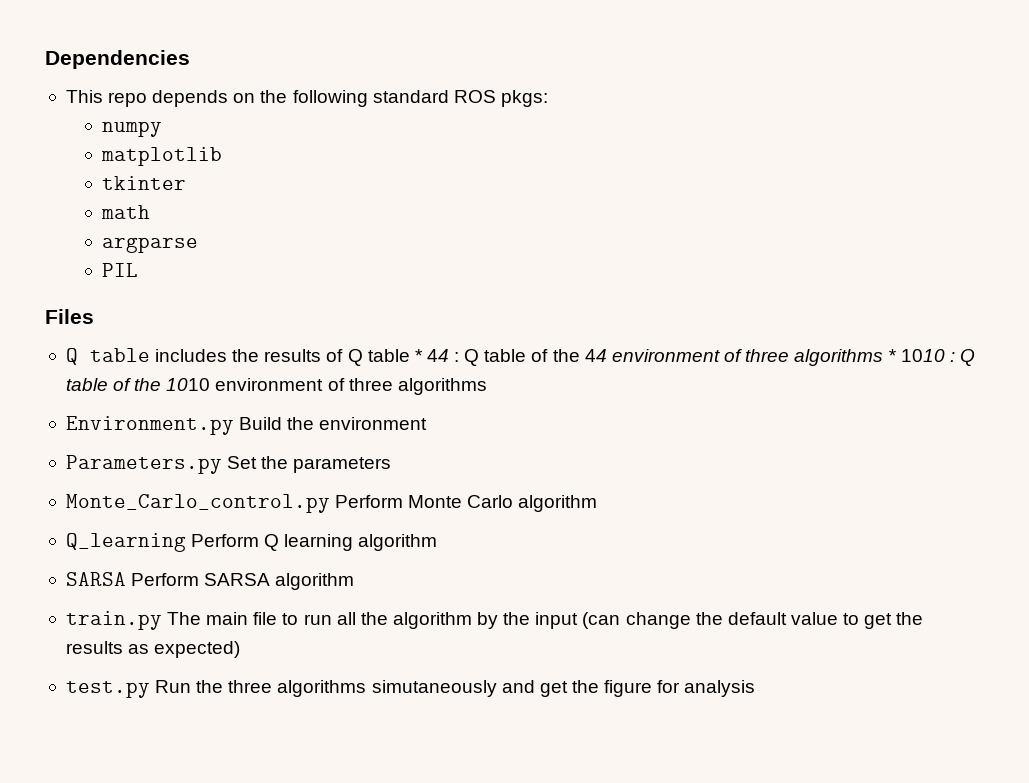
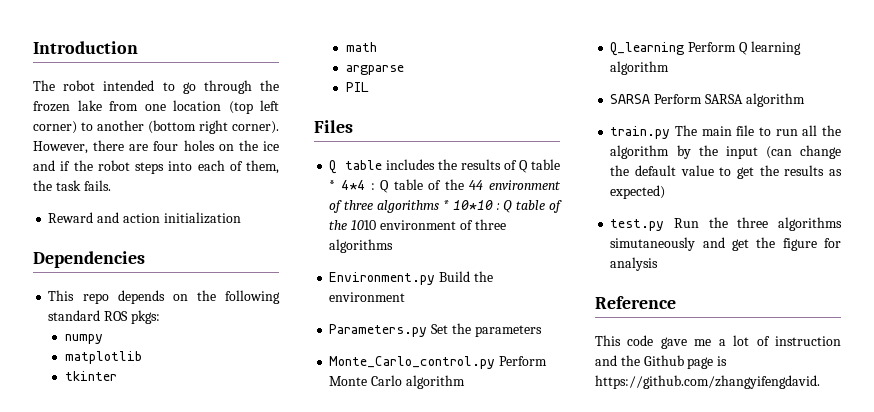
(45, 59) none -> [33,41,138,54] [33,80,279,94] [33,100,279,114] [33,120,279,134] [33,140,279,154] [33,160,279,174] [33,180,111,191] [48,212,241,224] Introduction // The robot intended to go through the frozen lake from one location (top left corner) to another (bottom right corner). However, there are four holes on the ice and if the robot steps into each of them, the task fails. // Reward and action initialization //
[426,349,449,362] 44 -> [340,180,365,190] 4*4
[900,349,945,362] 1010 -> [452,200,493,210] 10*10
(756, 688) none -> [595,296,676,309] [595,335,841,349] [595,355,728,369] [595,375,820,389] // Reference // This code gave me a lot of instruction and the Github page is https://github.com/zhangyifengdavid.

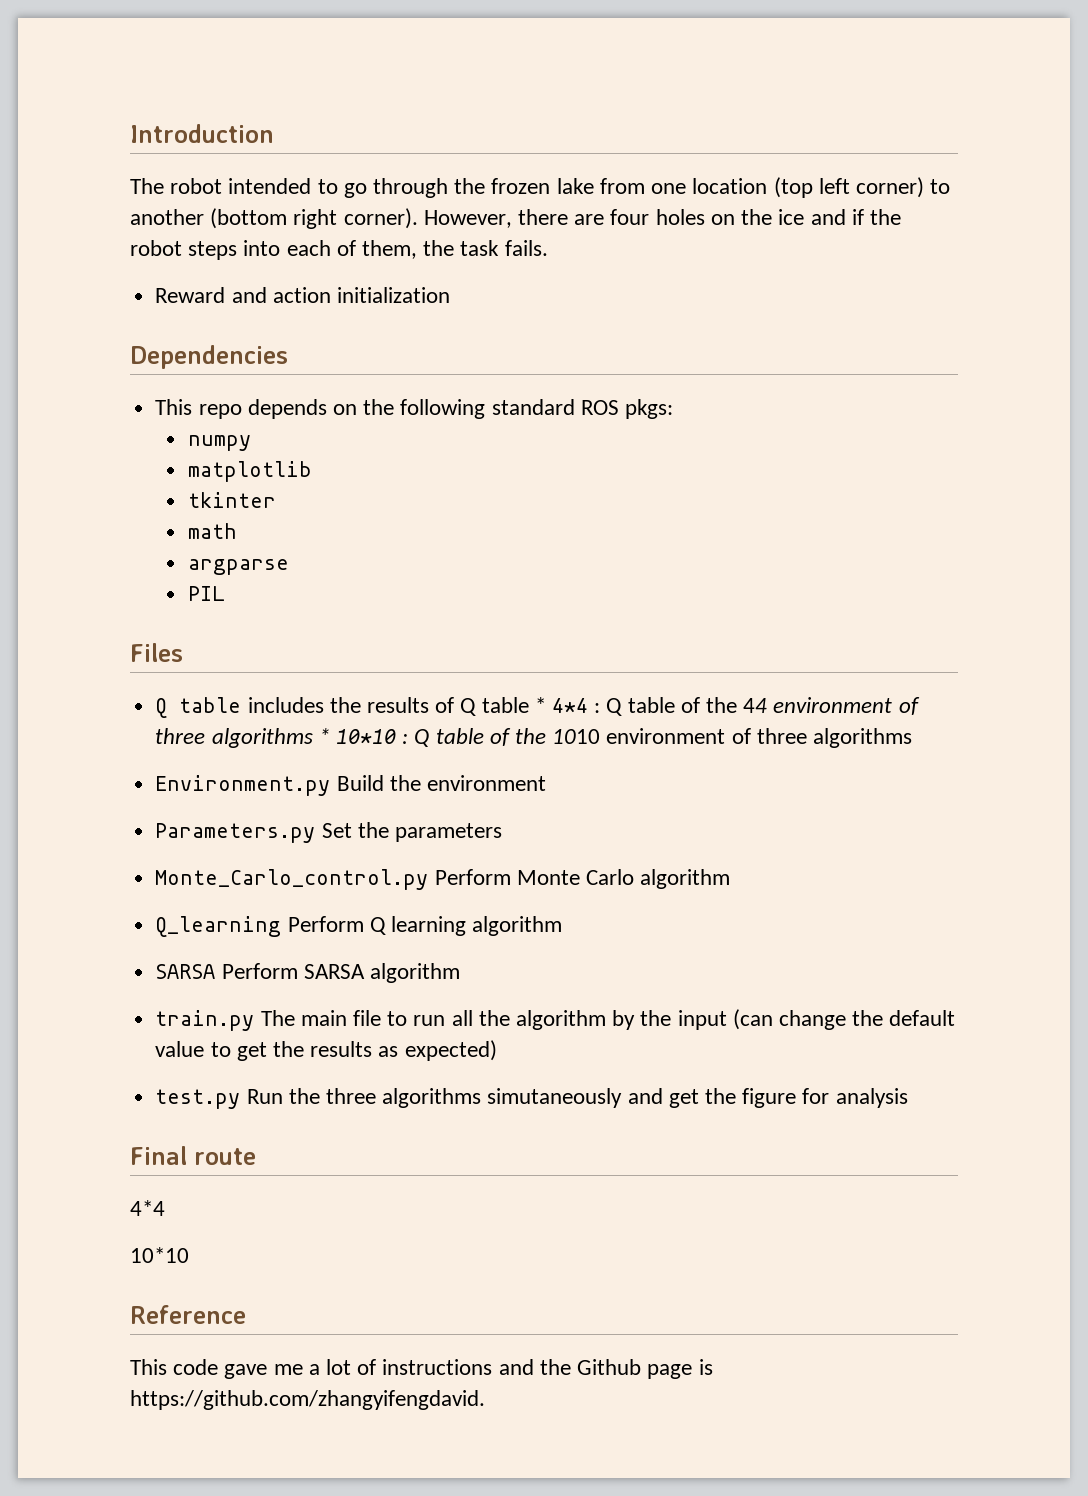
(659, 264) none -> [130,1146,256,1165] [130,1200,165,1216] [130,1247,189,1263] // Final route // 4*4 // 10*10
[775,336,841,346] instruction -> [382,1359,493,1375] instructions

